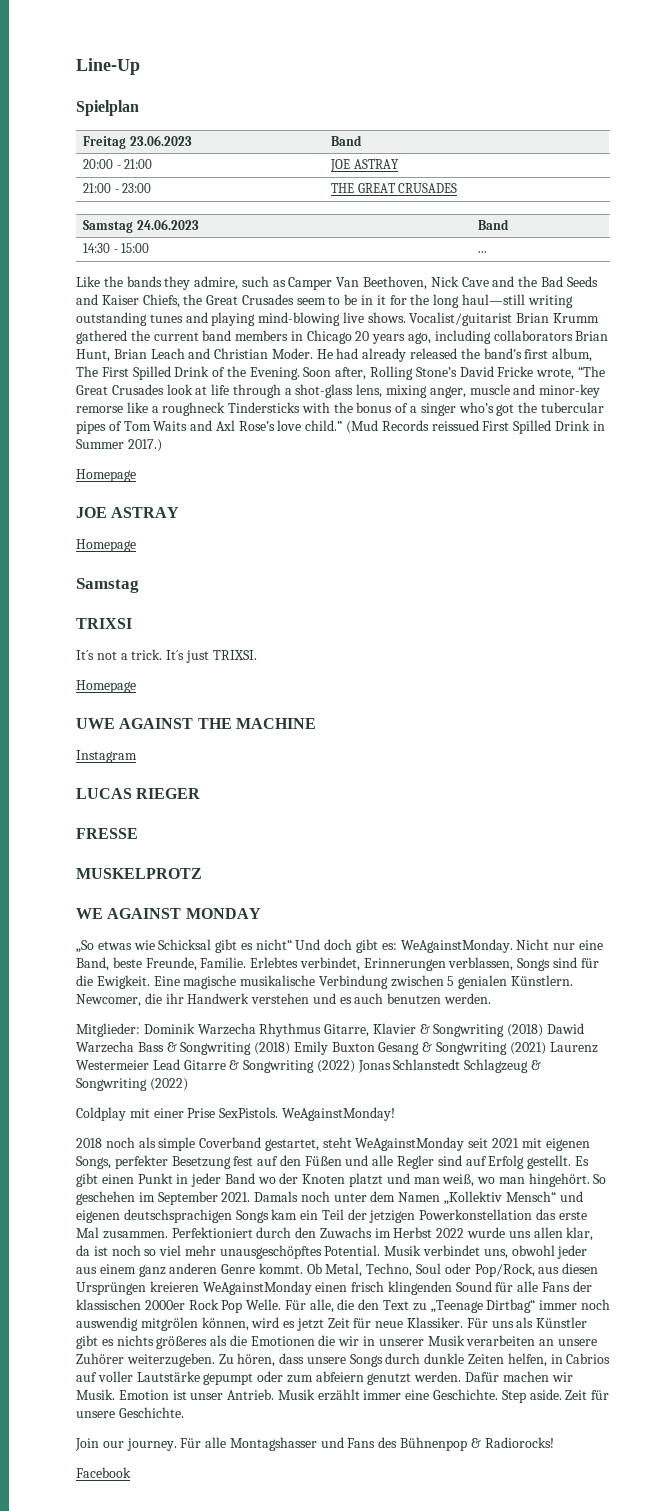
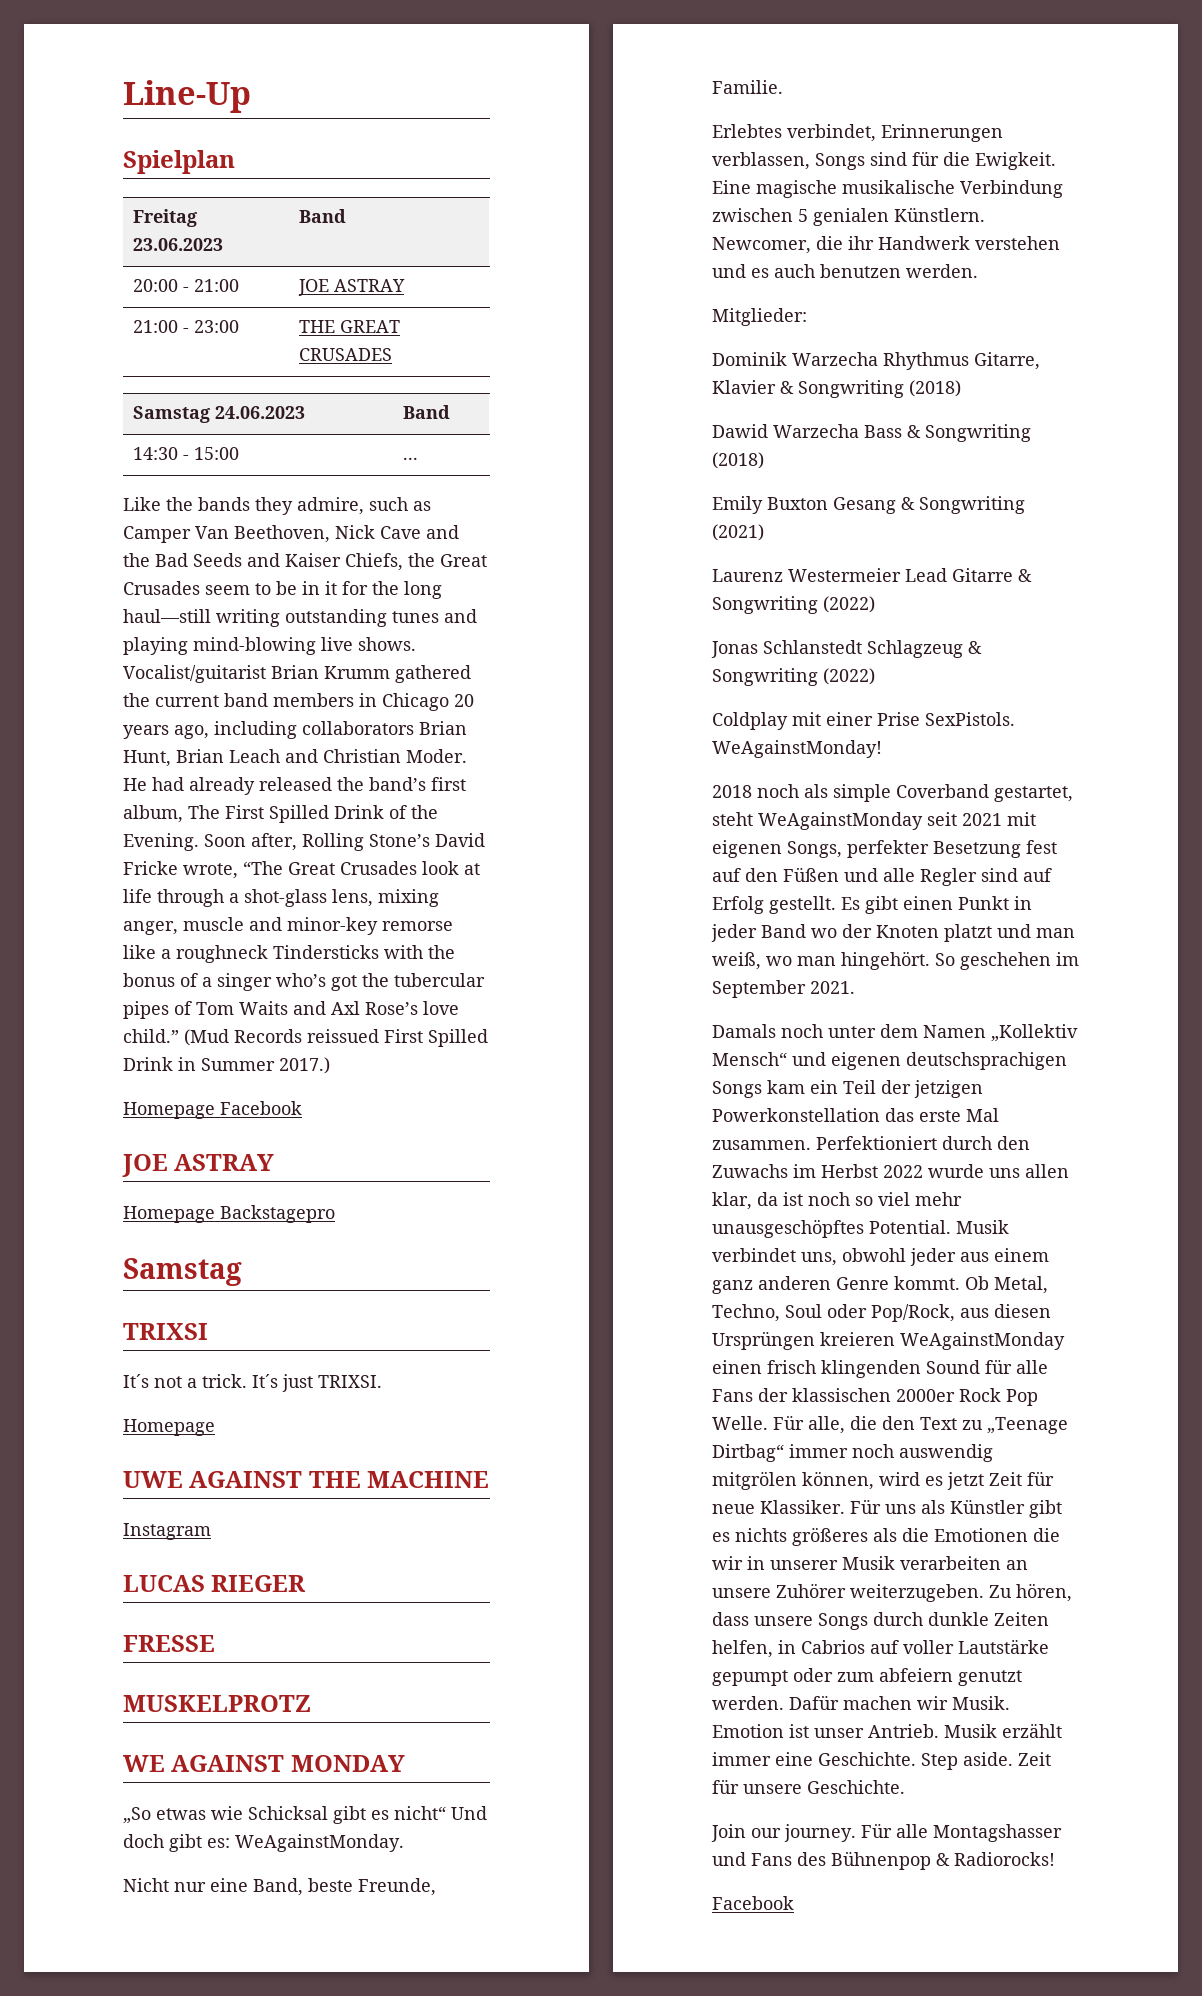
(136, 475) none -> [220,1101,302,1115] Facebook
(136, 545) none -> [220,1205,335,1223] Backstagepro
(513, 946) none -> (404, 1843) //
(247, 962) none -> (783, 87) //
(140, 1030) none -> (807, 317) //
(544, 1030) none -> (961, 388) //
(291, 1048) none -> (764, 460) //
(546, 1048) none -> (764, 532) //
(355, 1066) none -> (875, 604) //
(251, 1197) none -> (855, 987) //

